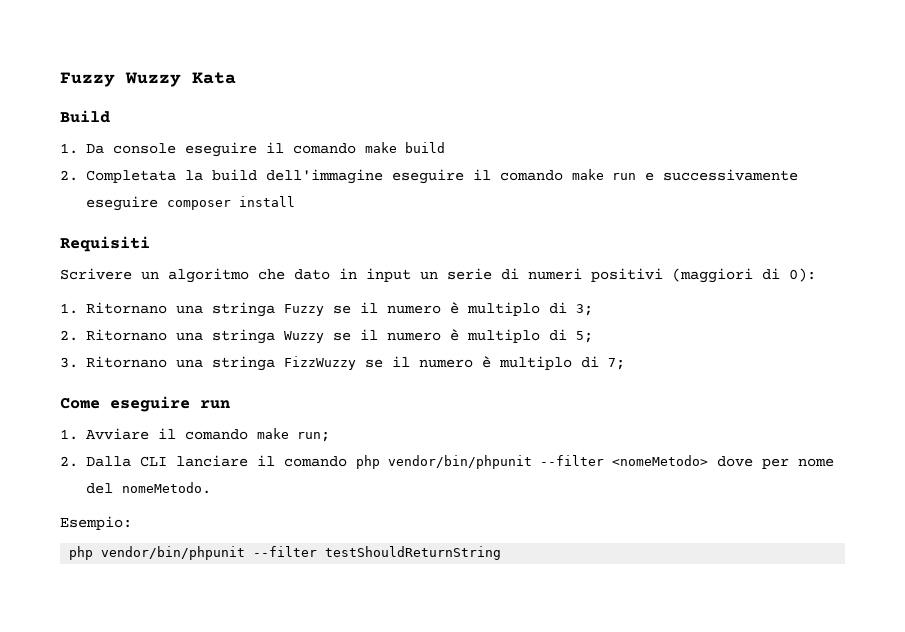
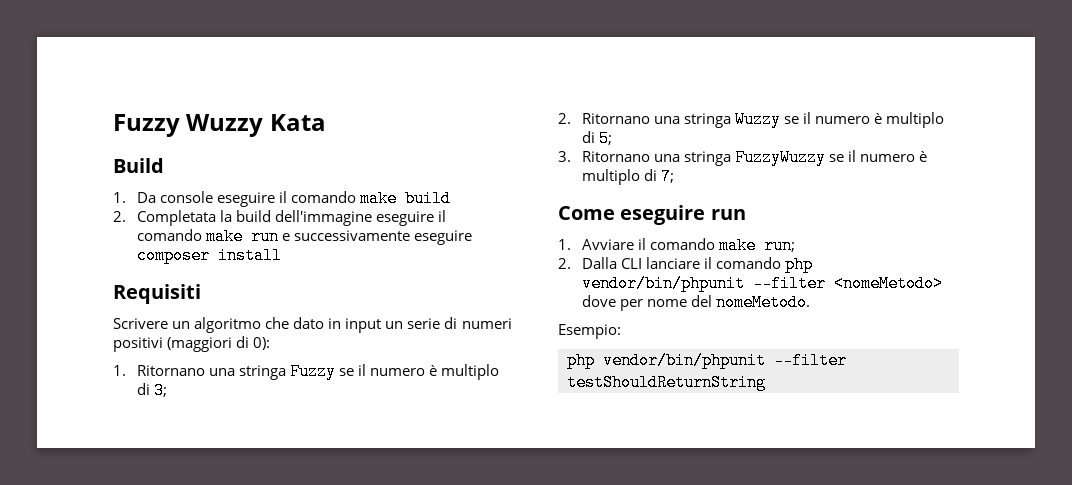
[283,356,356,370] FizzWuzzy -> [734,149,826,166] FuzzyWuzzy

